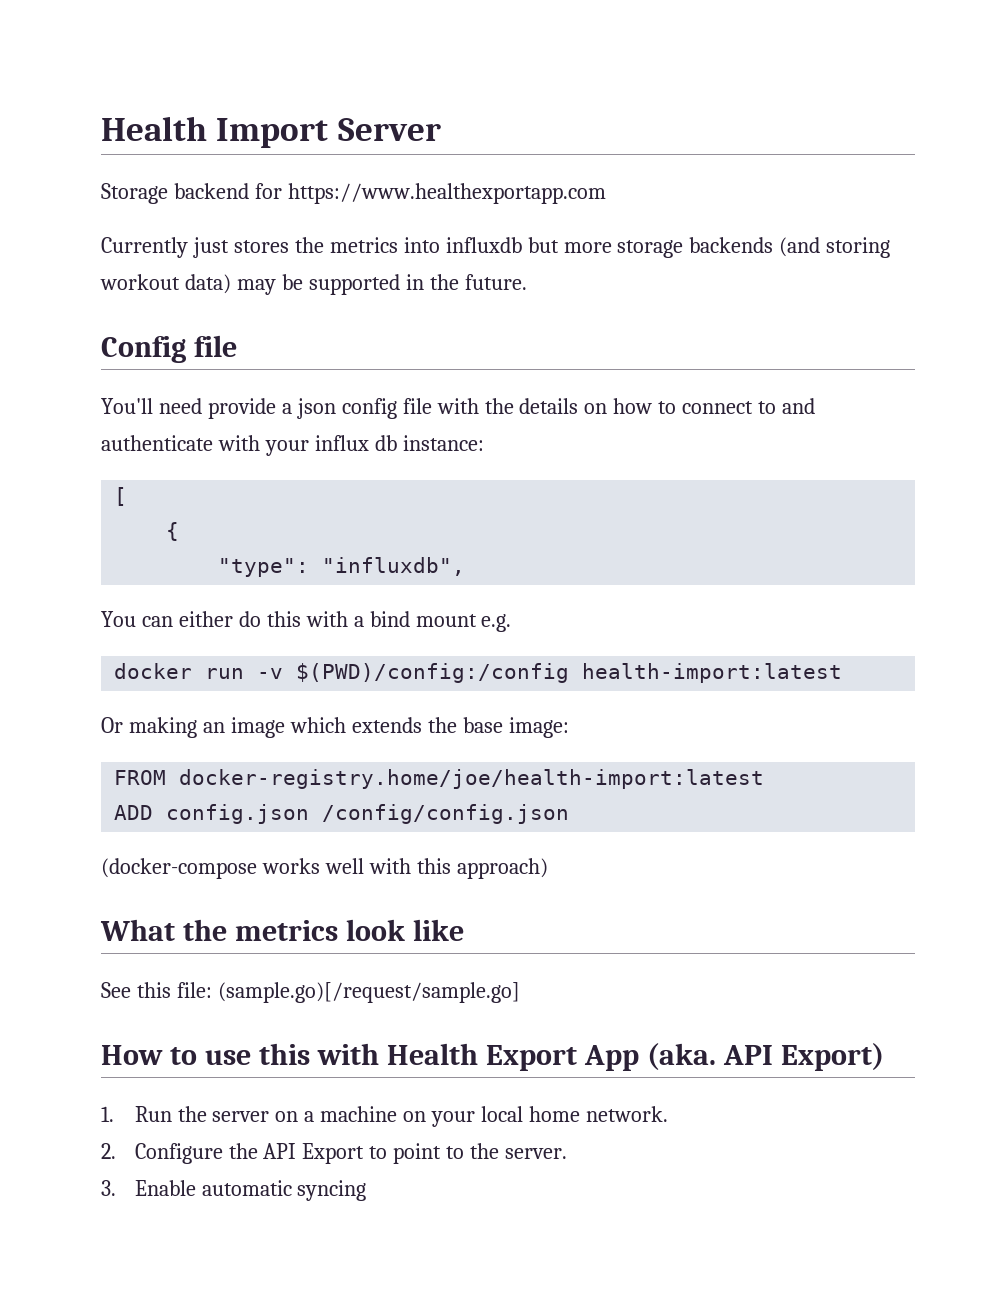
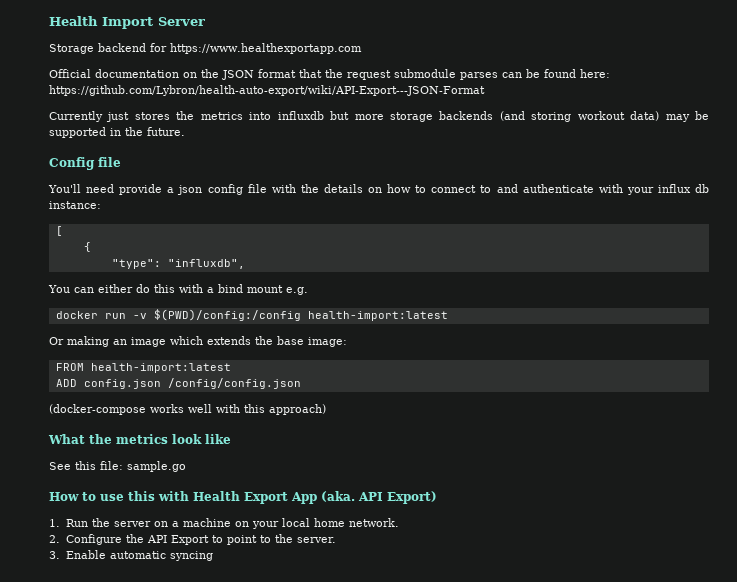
(606, 193) none -> [49,69,610,80] [49,85,485,96] // Official documentation on the JSON format that the request submodule parses can be found here: https://github.com/Lybron/health-auto-export/wiki/API-Export---JSON-Format
[179,769,765,789] docker-registry.home/joe/health-import:latest -> [90,363,231,373] health-import:latest
[217,982,520,1003] (sample.go)[/request/sample.go] -> [127,461,186,472] sample.go

